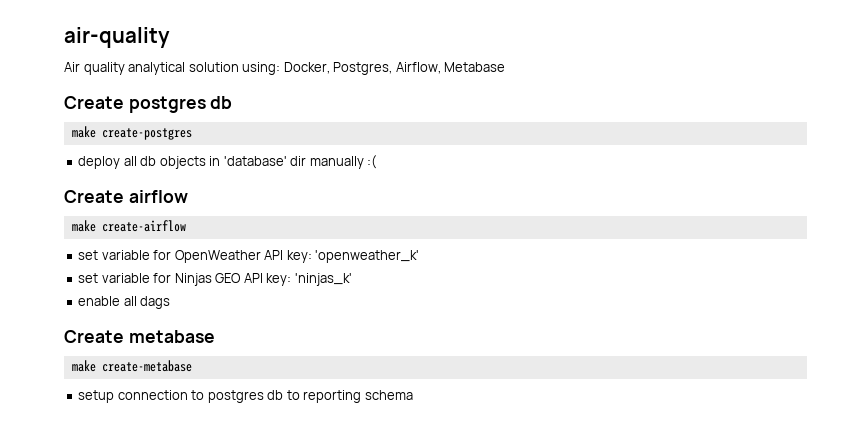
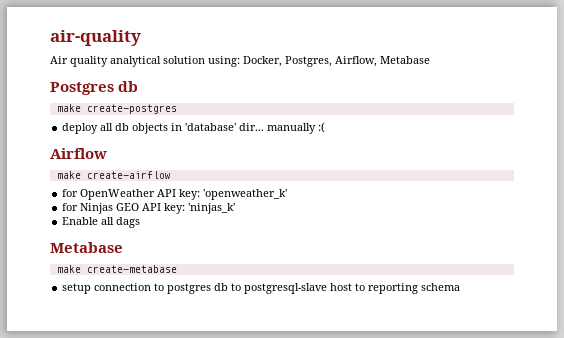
[64,96,206,113] Create postgres -> [50,82,114,95] Postgres
[290,156,307,166] dir -> [239,123,265,131] dir...
[64,190,188,203] Create airflow -> [50,148,107,159] Airflow
[78,250,150,260] set variable -> (171, 175) none
[78,273,150,283] set variable -> (288, 194) none
[78,296,121,306] enable -> [62,217,99,225] Enable
[64,330,215,343] Create metabase -> [50,242,123,253] Metabase
(300, 395) none -> [244,283,366,294] postgresql-slave host to

